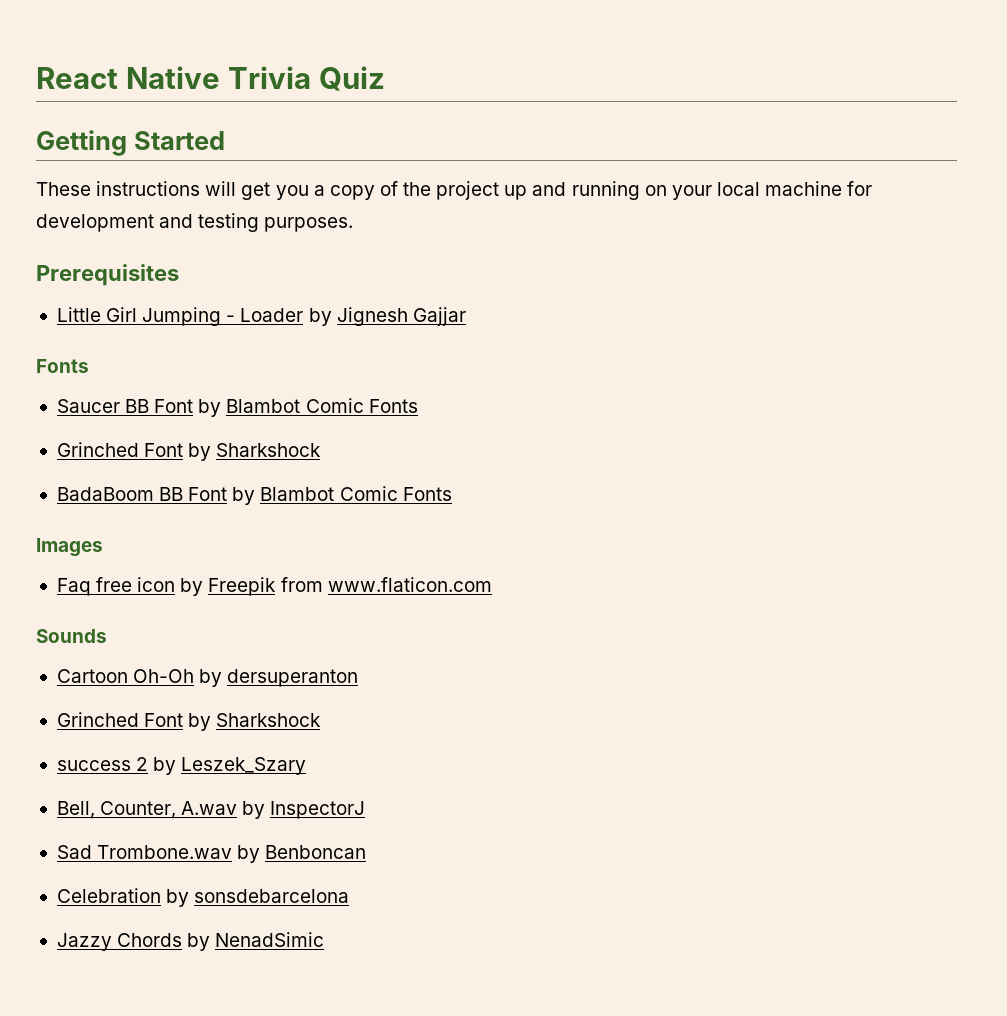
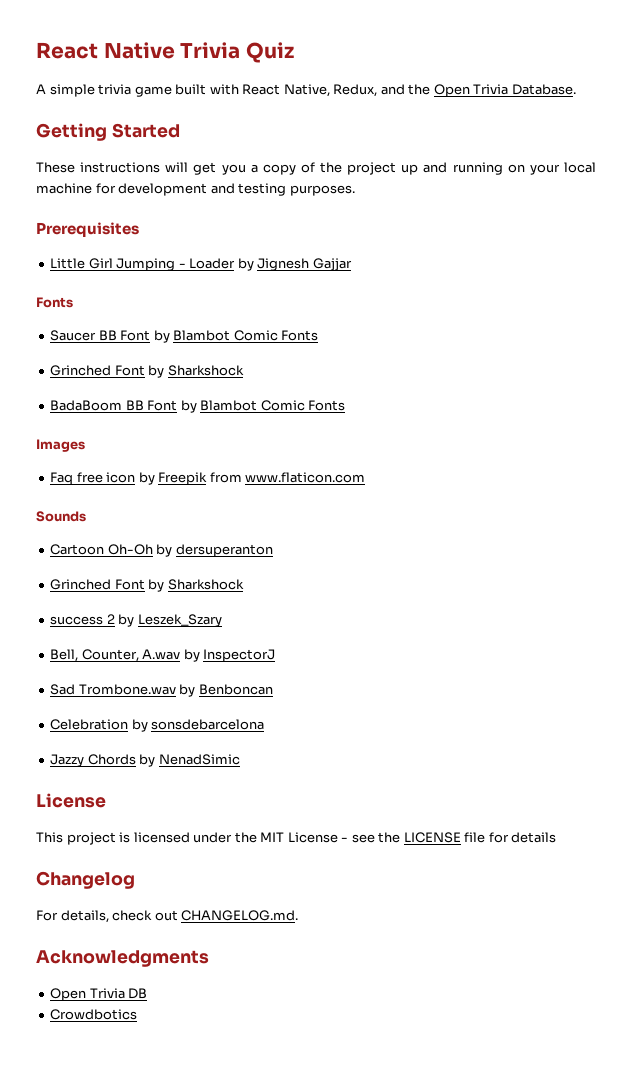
(385, 78) none -> [36,84,576,97] // A simple trivia game built with React Native, Redux, and the Open Trivia Database.
(325, 939) none -> [36,793,106,808] [36,832,557,845] [36,871,135,889] [36,910,299,923] [36,950,209,967] [50,988,148,1001] [50,1009,138,1020] // License // This project is licensed under the MIT License - see the LICENSE file for details // Changelog // For details, check out CHANGELOG.md. // Acknowledgments // Open Trivia DB // Crowdbotics

